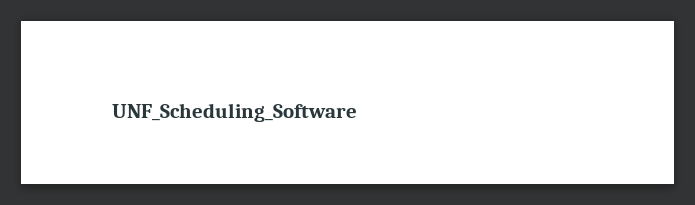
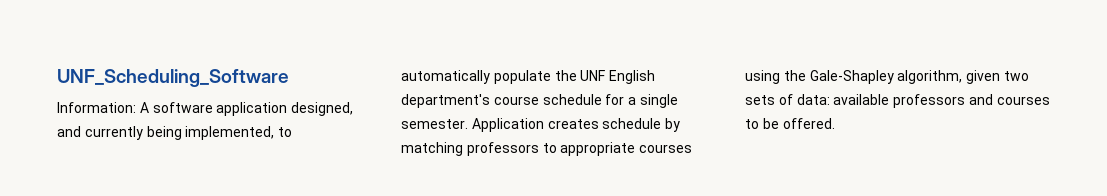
(357, 112) none -> [57,102,354,116] [57,126,293,140] [401,70,656,84] [401,94,678,108] [401,118,681,132] [401,142,693,156] [745,70,1029,84] [745,94,1050,108] [745,118,835,129] // Information: A software application designed, and currently being implemented, to automatically populate the UNF English department's course schedule for a single semester. Application creates schedule by matching professors to appropriate courses using the Gale-Shapley algorithm, given two sets of data: available professors and courses to be offered.

